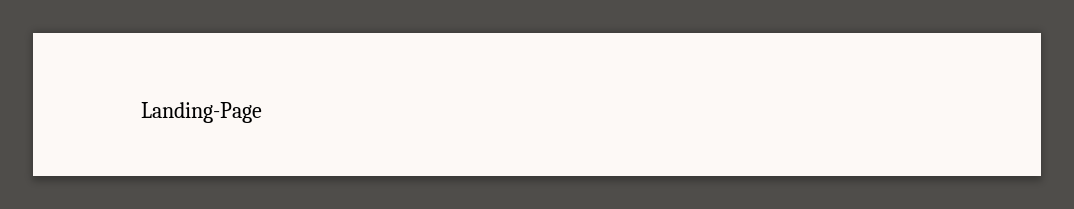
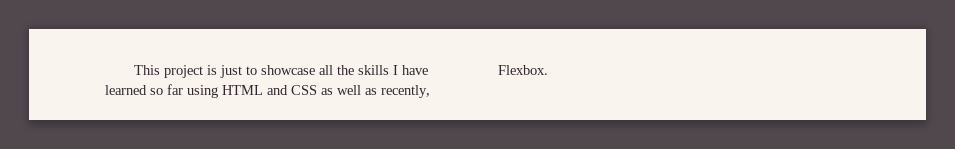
[141,102,262,123] Landing-Page -> [133,65,428,78] [105,84,430,98] [498,65,548,75] This project is just to showcase all the skills I have learned so far using HTML and CSS as well as recently, Flexbox.

